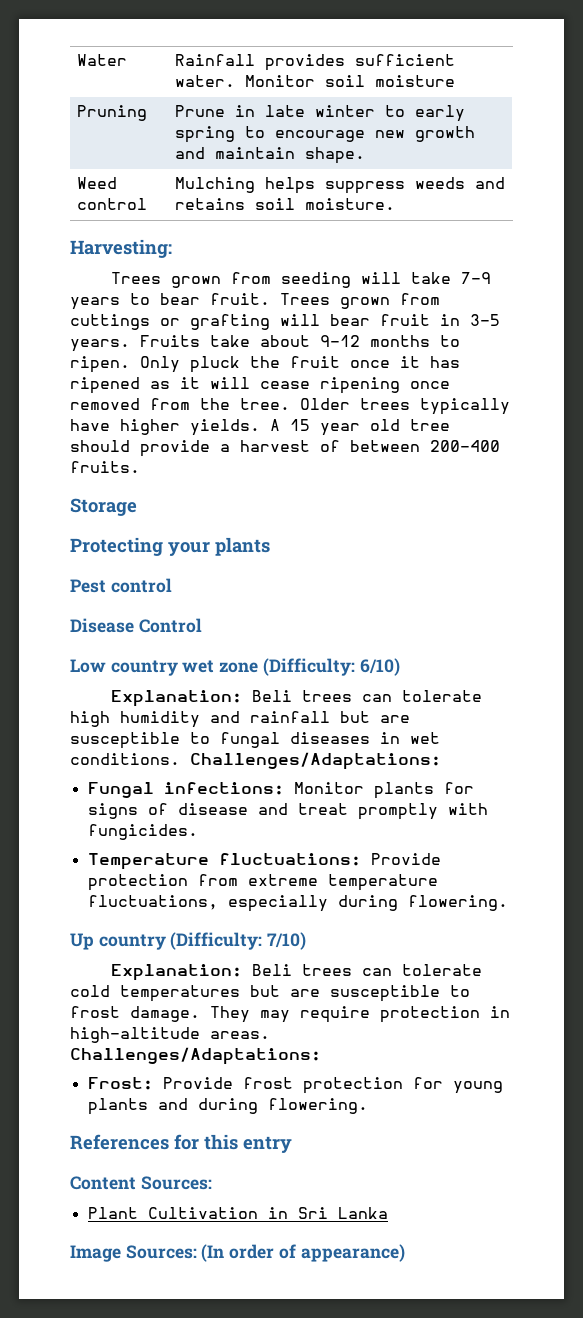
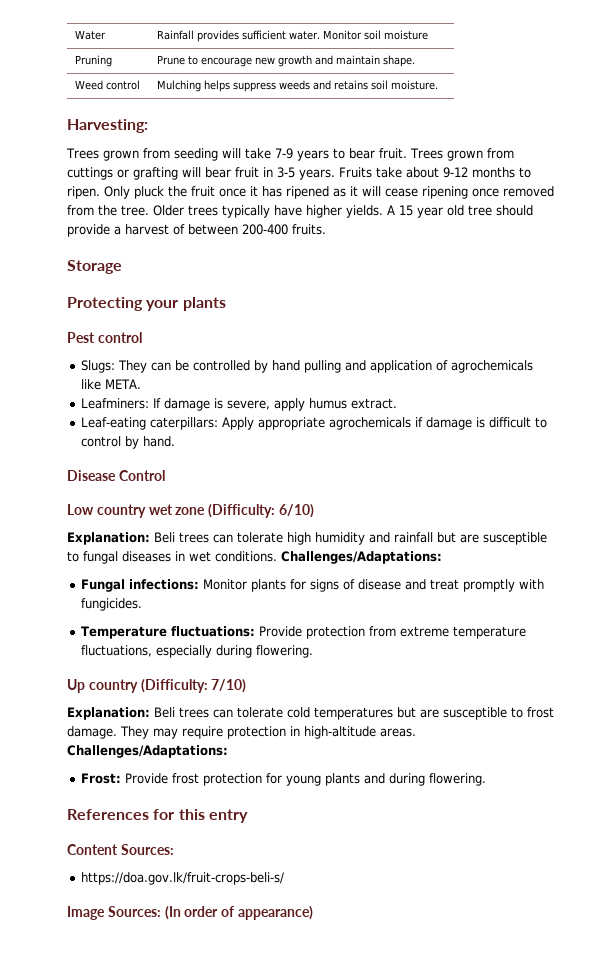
[234,105,465,122] [174,126,235,143] in late winter to early spring -> (185, 60) none
(172, 585) none -> [80,360,533,373] [80,379,141,390] [80,398,397,411] [80,417,547,430] [80,436,175,449] // Slugs: They can be controlled by hand pulling and application of agrochemicals like META. // Leafminers: If damage is severe, apply humus extract. // Leaf-eating caterpillars: Apply appropriate agrochemicals if damage is difficult to control by hand.
[87,1207,388,1219] Plant Cultivation in Sri Lanka -> [80,872,284,885] https://doa.gov.lk/fruit-crops-beli-s/

